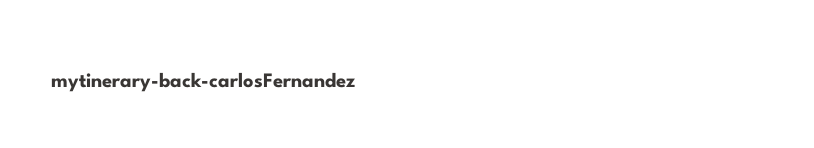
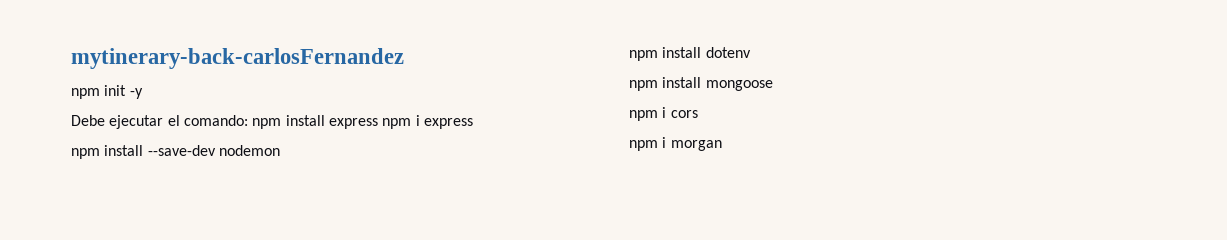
(355, 82) none -> [71,85,143,99] [71,115,473,129] [71,145,280,159] [629,47,751,61] [629,77,773,91] [629,107,698,121] [629,137,722,151] // npm init -y // Debe ejecutar el comando: npm install express npm i express // npm install --save-dev nodemon // npm install dotenv // npm install mongoose // npm i cors // npm i morgan

